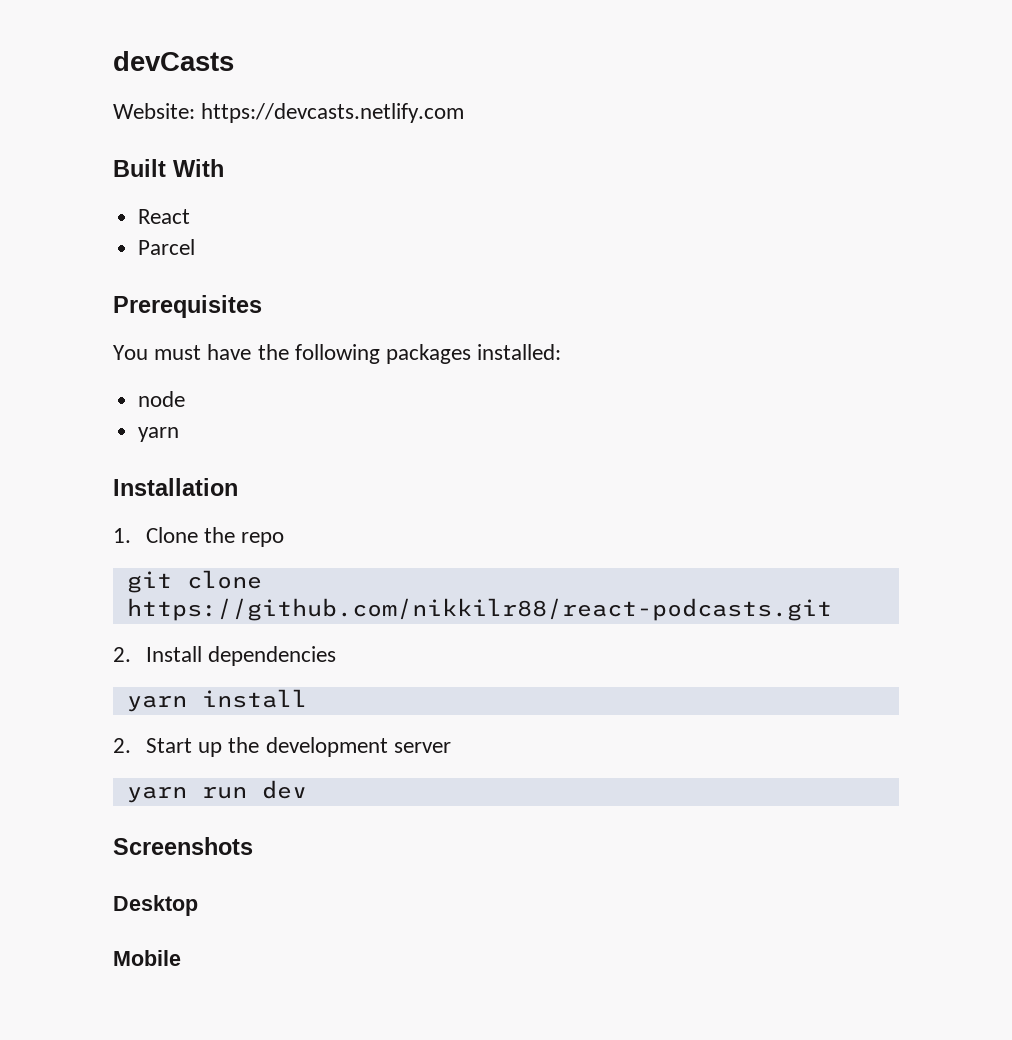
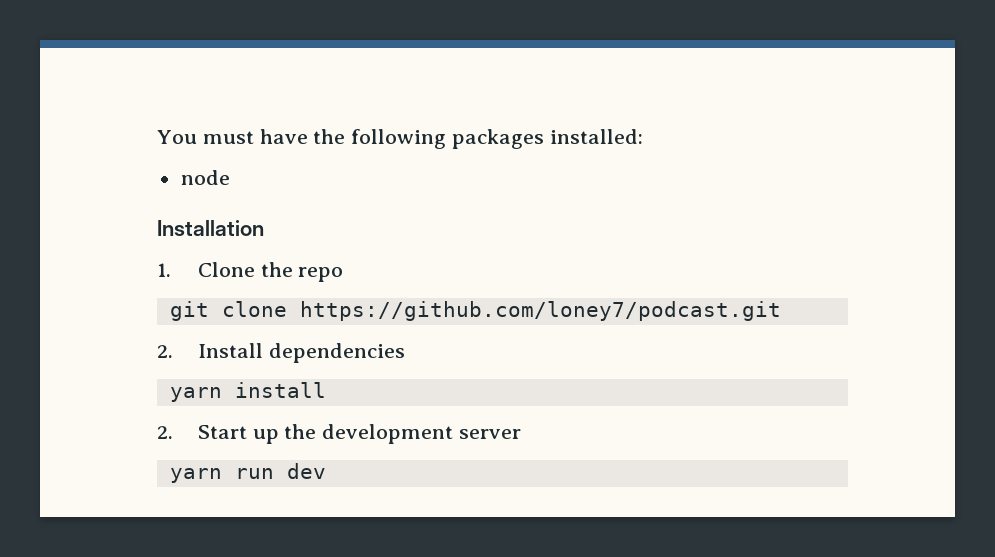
[113,51,234,71] [113,103,465,123] [113,159,224,177] [138,209,191,224] [138,239,196,255] [113,295,262,318] devCasts // Website: https://devcasts.netlify.com // Built With // React // Parcel // Prerequisites // -> (157, 137) none
[138,427,180,442] // yarn -> (230, 177) none
[126,598,832,621] https://github.com/nikkilr88/react-podcasts.git -> [299,301,781,321] https://github.com/loney7/podcast.git
[113,837,253,855] [113,895,198,916] [113,950,181,966] // Screenshots // Desktop // Mobile -> (326, 471) none

